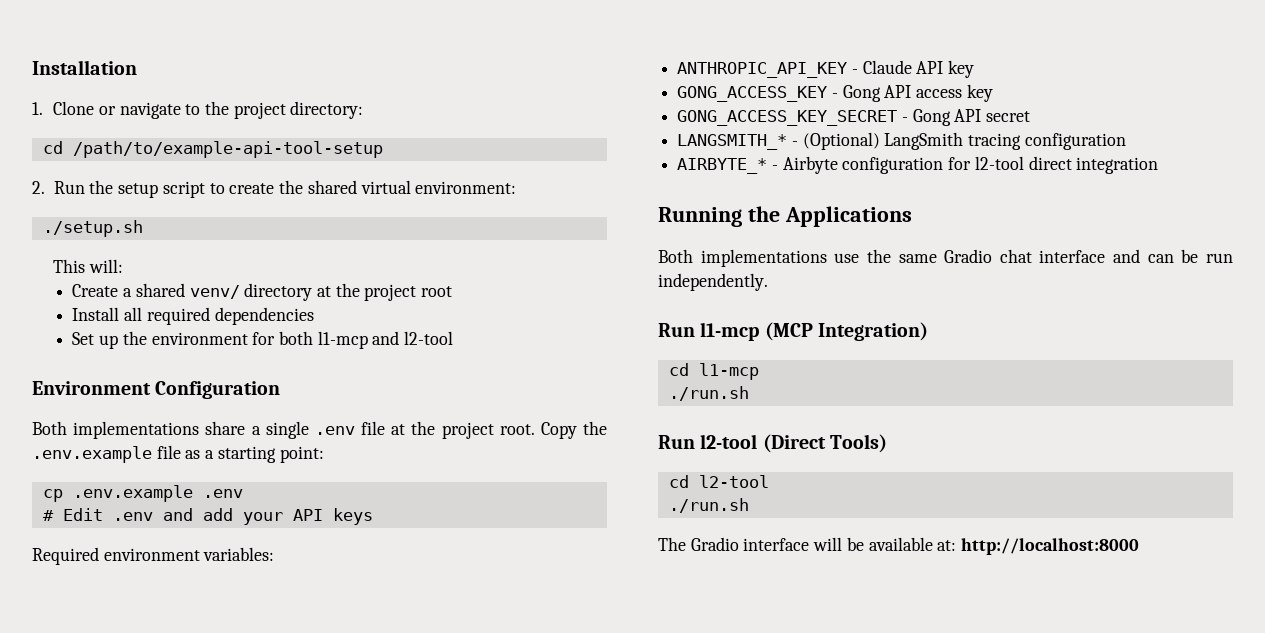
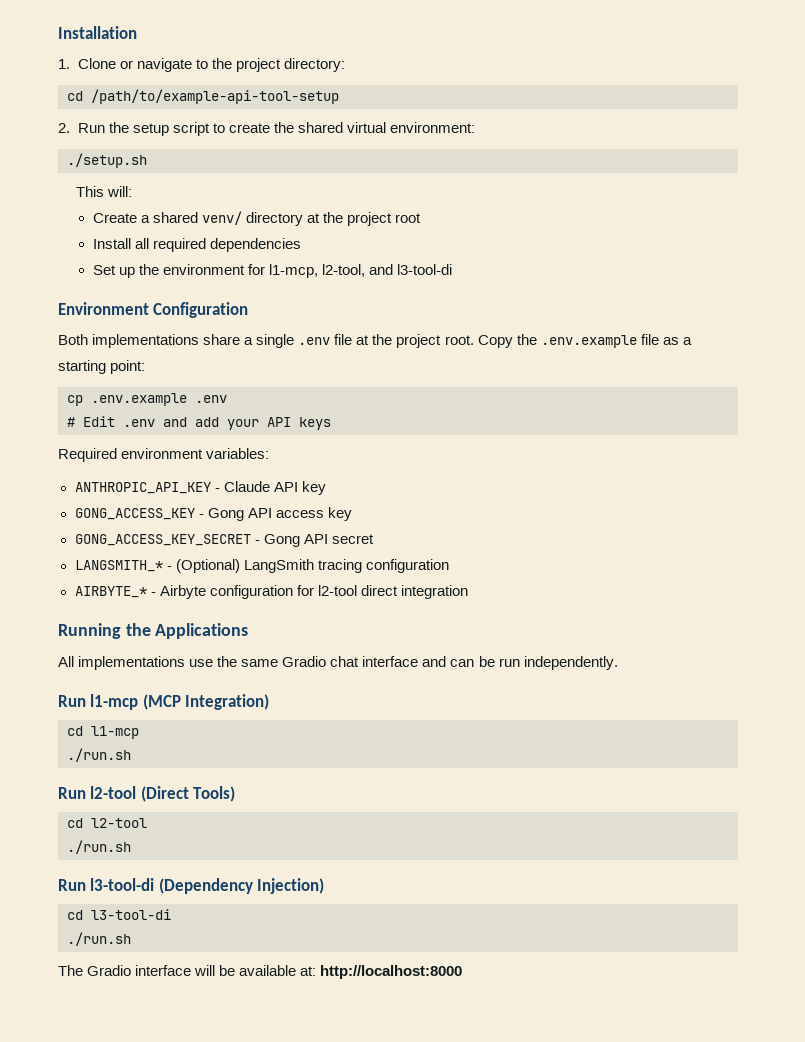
[279,331,454,349] both l1-mcp and l2-tool -> [269,264,453,278] l1-mcp, l2-tool, and l3-tool-di
[658,249,693,263] Both -> [58,656,74,667] All
(749, 505) none -> [58,878,325,894] [67,909,171,920] [67,932,131,946] // Run l3-tool-di (Dependency Injection) // cd l3-tool-di // ./run.sh

